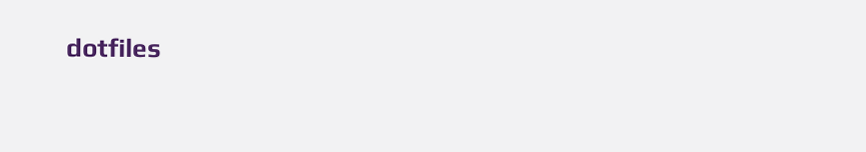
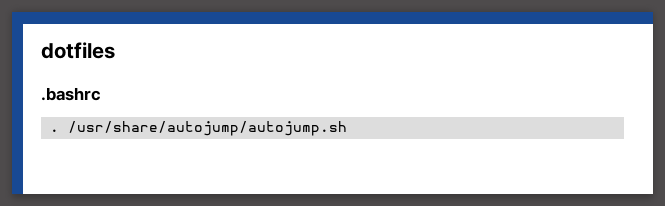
(162, 48) none -> [41,87,101,101] [50,121,347,136] // .bashrc // . /usr/share/autojump/autojump.sh

